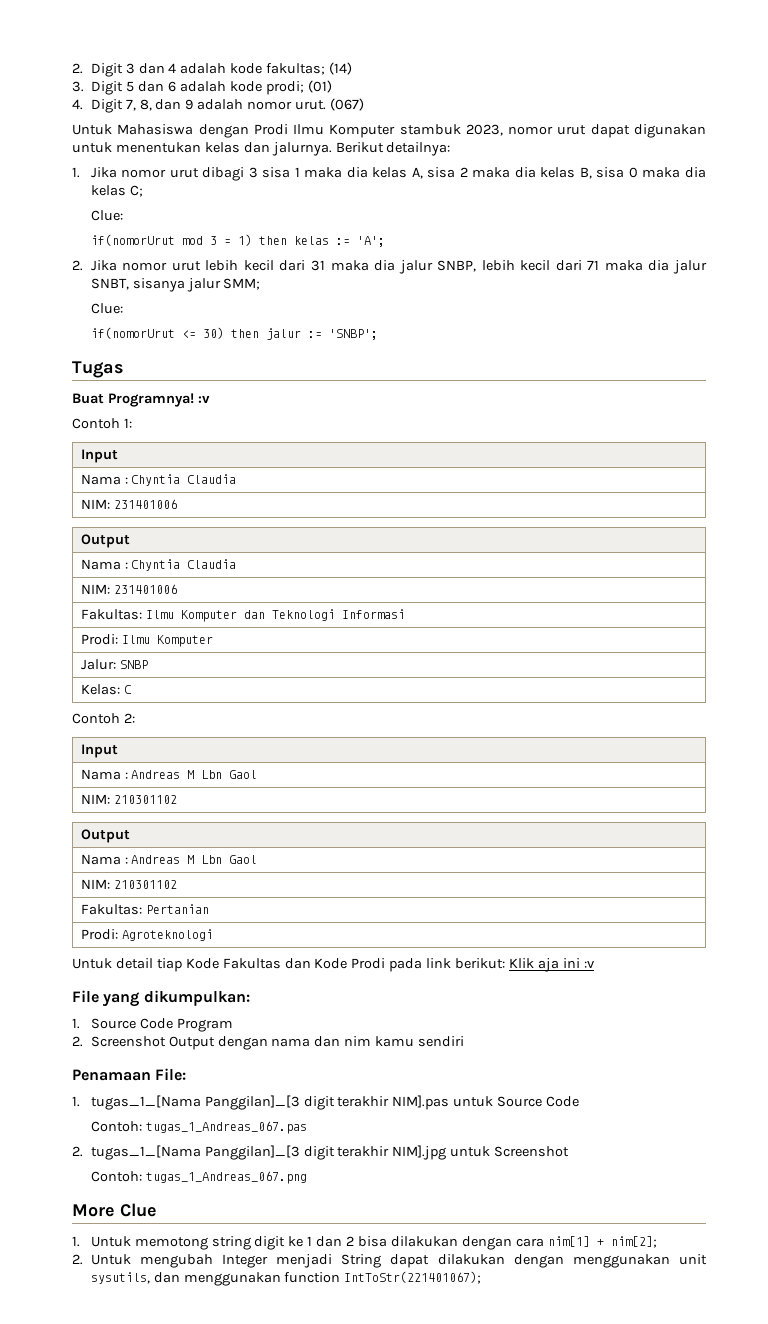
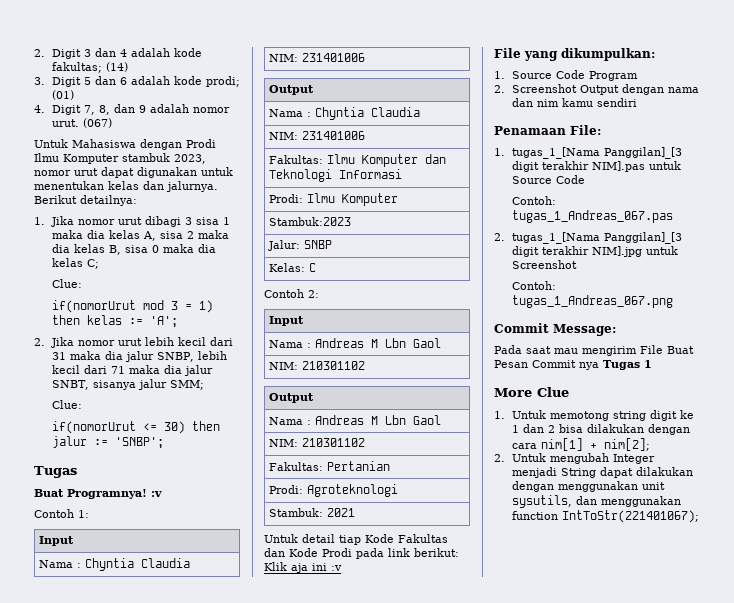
(213, 641) none -> [269,217,352,226] // Stambuk:2023
(213, 935) none -> [269,508,356,517] // Stambuk: 2021
(307, 1177) none -> [494,323,616,336] [494,345,694,356] [494,360,652,370] // Commit Message: // Pada saat mau mengirim File Buat Pesan Commit nya Tugas 1

